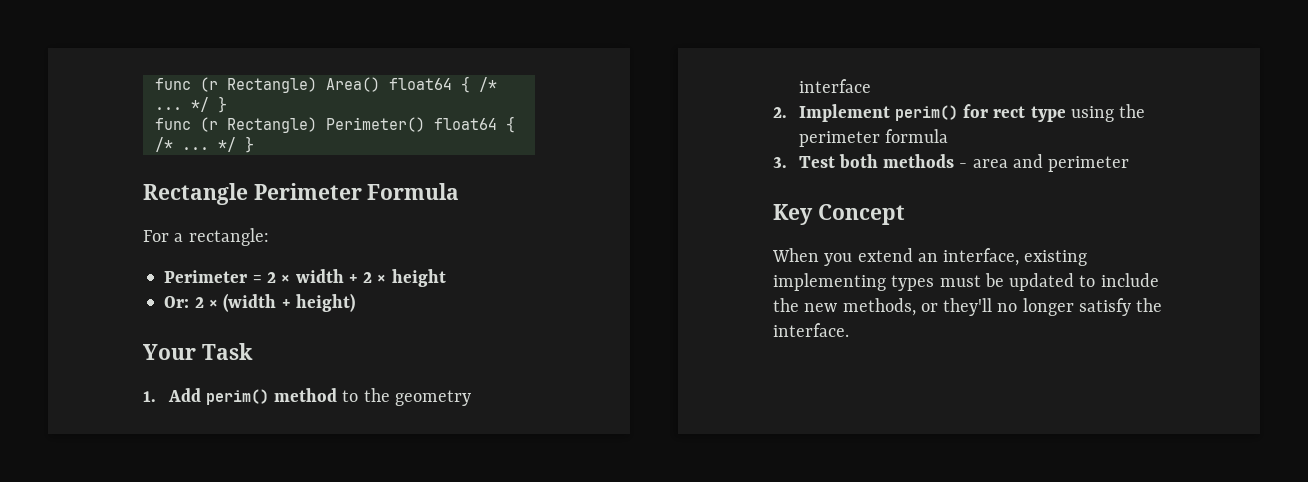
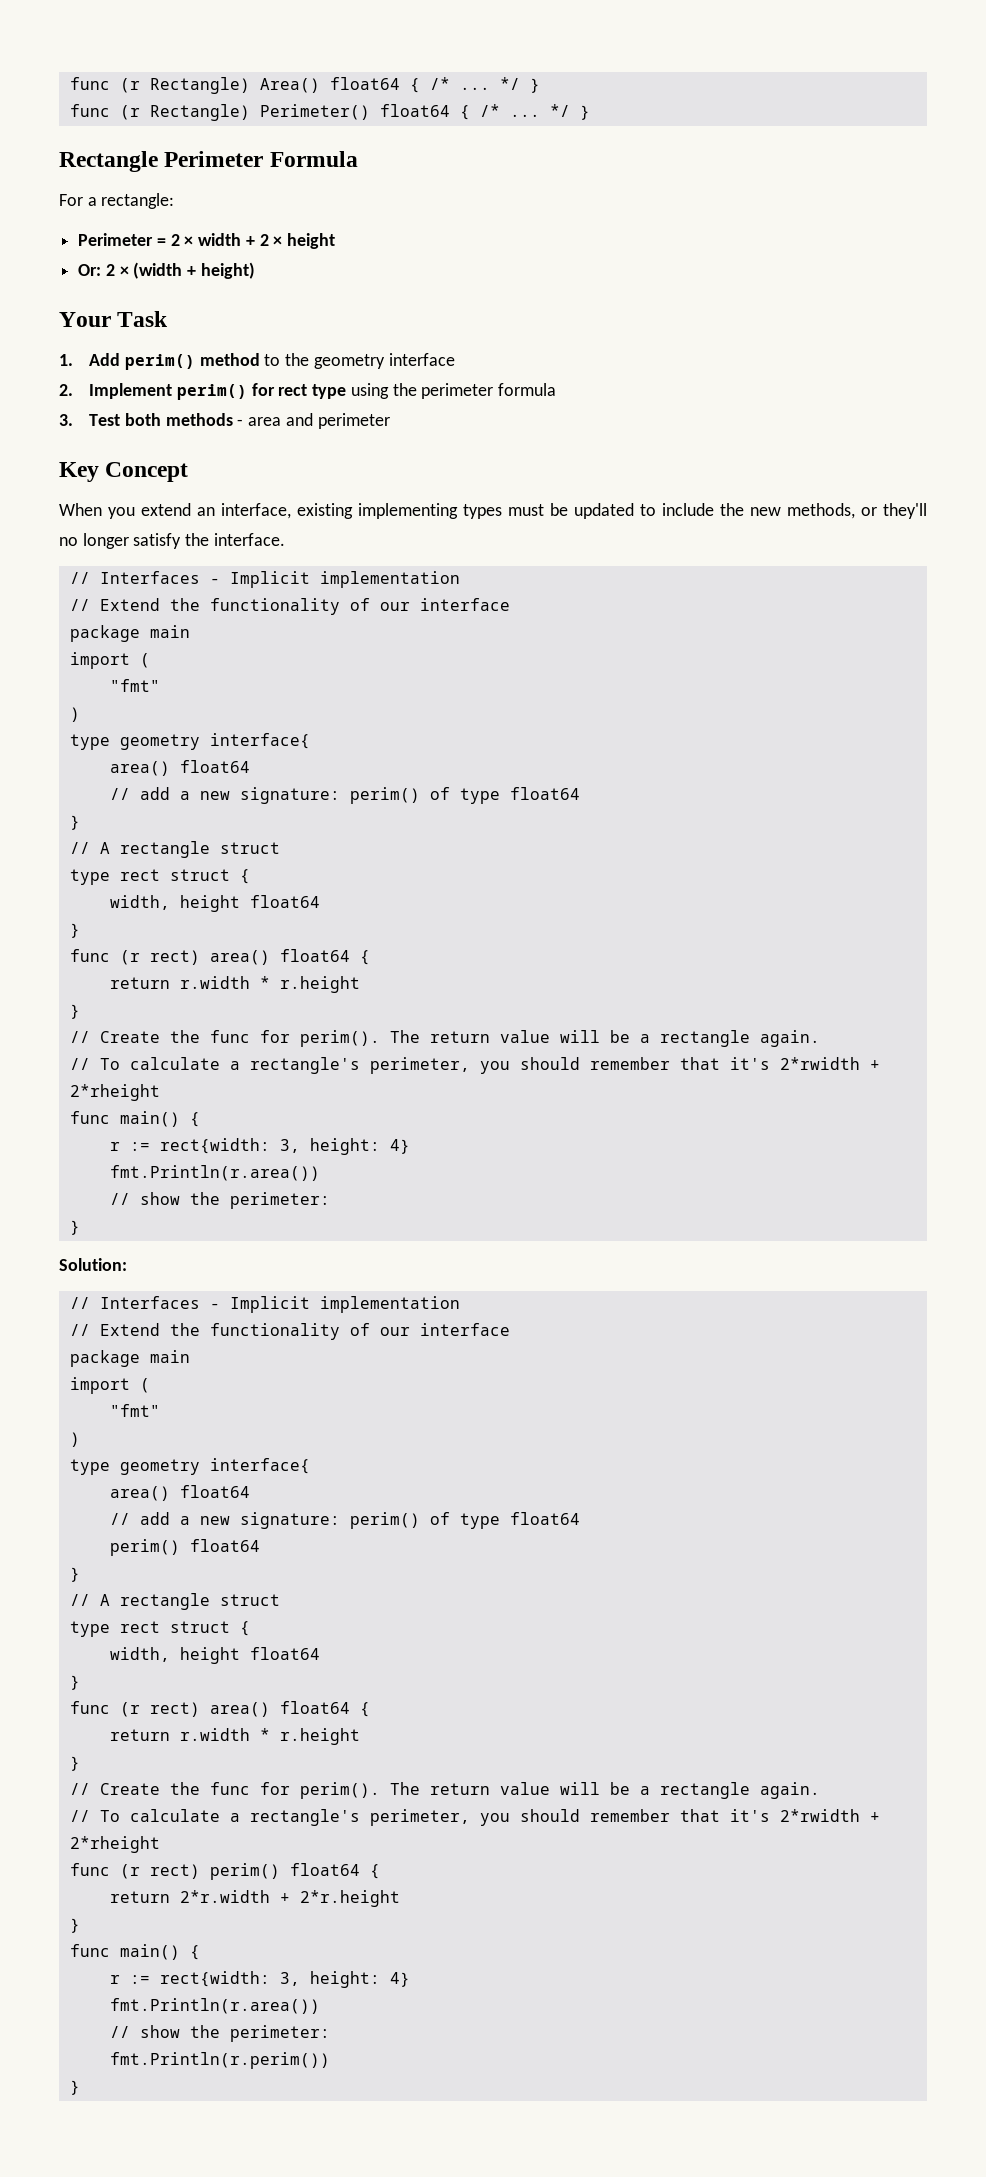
(849, 330) none -> [69,571,460,588] [69,598,510,615] [69,625,190,642] [69,652,150,669] [109,679,160,692] [69,707,80,722] [69,733,310,750] [109,760,250,776] [109,787,580,804] [69,815,80,830] [69,841,280,858] [69,869,250,885] [109,895,320,912] [69,923,80,938] [69,949,370,965] [109,976,360,993] [69,1004,80,1019] [69,1030,820,1047] [69,1057,880,1074] [69,1084,160,1101] [69,1111,200,1127] [109,1138,410,1155] [109,1165,320,1181] [109,1192,330,1209] [69,1220,80,1235] [59,1258,127,1271] [69,1296,460,1313] [69,1323,510,1340] [69,1350,190,1367] [69,1377,150,1394] [109,1404,160,1417] [69,1432,80,1447] [69,1458,310,1475] [109,1485,250,1501] [109,1512,580,1529] [109,1539,260,1556] [69,1567,80,1582] [69,1593,280,1610] [69,1621,250,1637] [109,1647,320,1664] [69,1675,80,1690] [69,1701,370,1717] [109,1728,360,1745] [69,1756,80,1771] [69,1782,820,1799] [69,1809,880,1826] [69,1836,160,1853] [69,1863,380,1880] [109,1890,400,1907] [69,1918,80,1933] [69,1944,200,1960] [109,1971,410,1988] [109,1998,320,2014] [109,2025,330,2042] [109,2052,330,2069] [69,2080,80,2095] // // Interfaces - Implicit implementation // // Extend the functionality of our interface // package main // import ( // "fmt" // ) // type geometry interface{ // area() float64 // // add a new signature: perim() of type float64 // } // // A rectangle struct // type rect struct { // width, height float64 // } // func (r rect) area() float64 { // return r.width * r.height // } // // Create the func for perim(). The return value will be a rectangle again. // // To calculate a rectangle's perimeter, you should remember that it's 2*rwidth + 2*rheight // func main() { // r := rect{width: 3, height: 4} // fmt.Println(r.area()) // // show the perimeter: // } // Solution: // // Interfaces - Implicit implementation // // Extend the functionality of our interface // package main // import ( // "fmt" // ) // type geometry interface{ // area() float64 // // add a new signature: perim() of type float64 // perim() float64 // } // // A rectangle struct // type rect struct { // width, height float64 // } // func (r rect) area() float64 { // return r.width * r.height // } // // Create the func for perim(). The return value will be a rectangle again. // // To calculate a rectangle's perimeter, you should remember that it's 2*rwidth + 2*rheight // func (r rect) perim() float64 { // return 2*r.width + 2*r.height // } // func main() { // r := rect{width: 3, height: 4} // fmt.Println(r.area()) // // show the perimeter: // fmt.Println(r.perim()) // }

